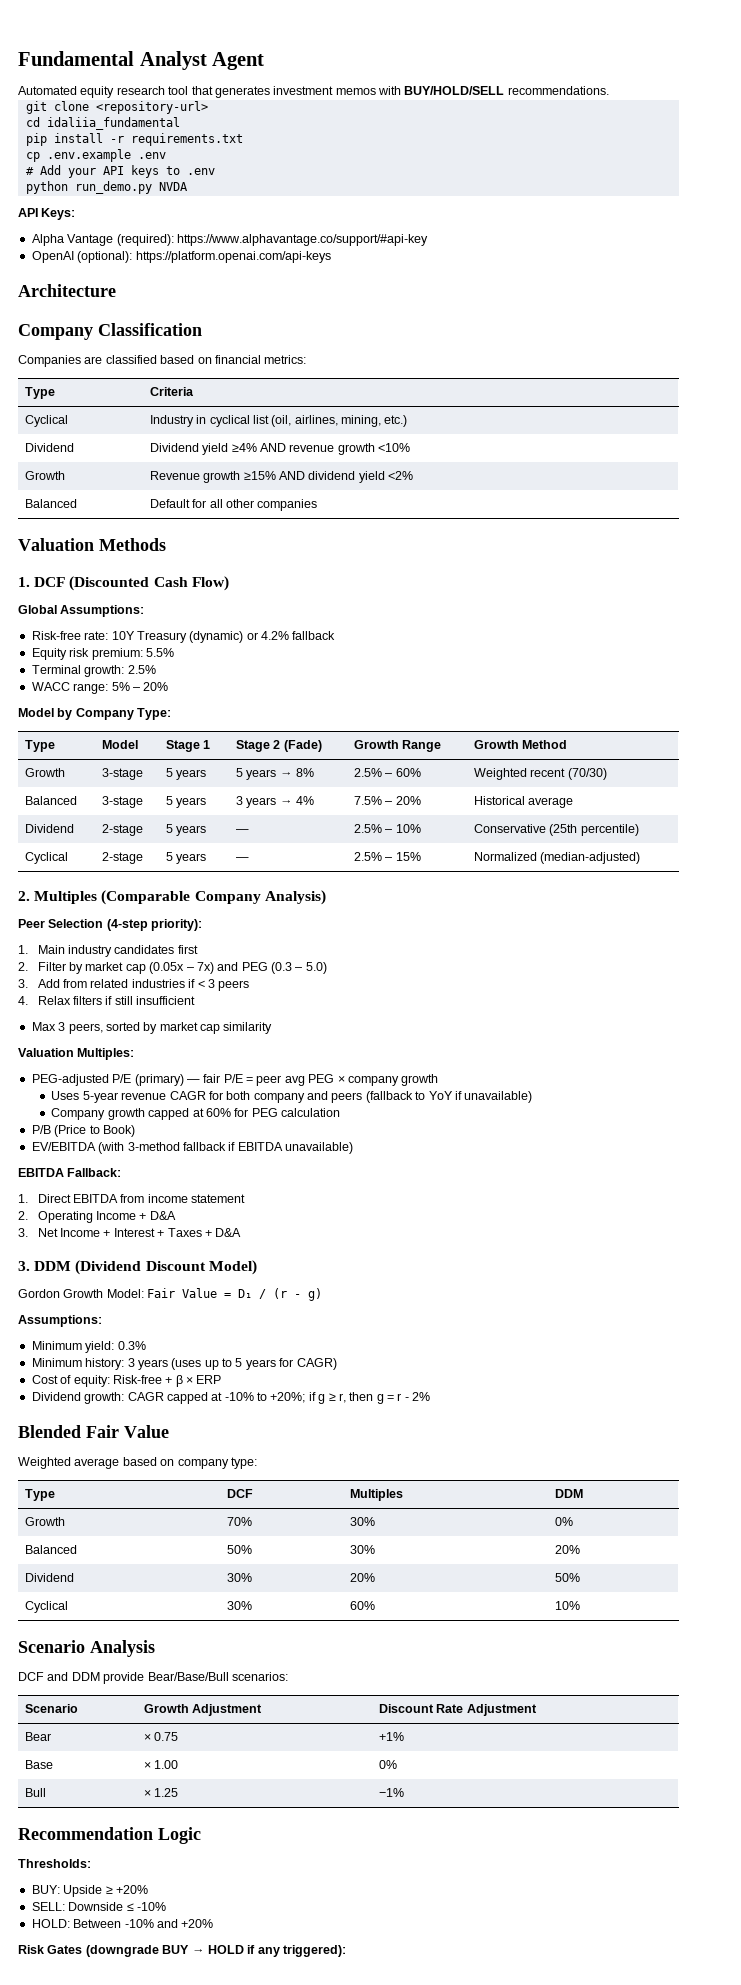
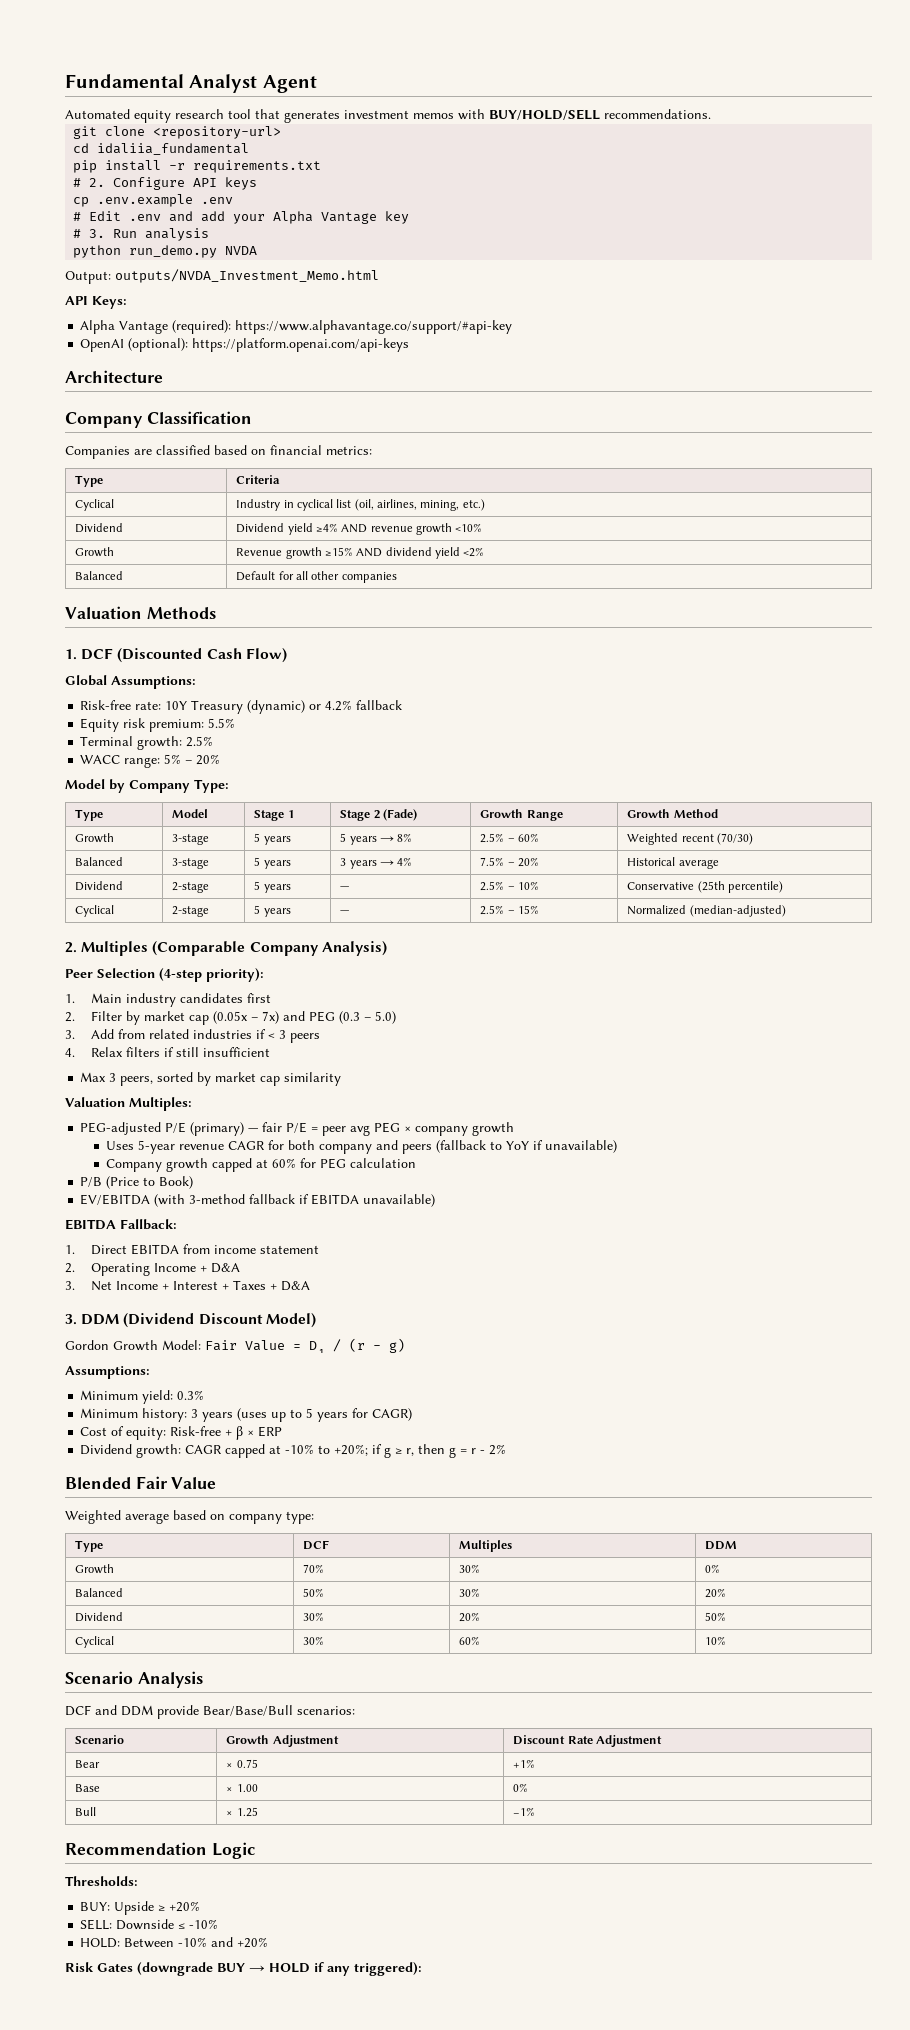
(243, 139) none -> [73,177,258,190] // # 2. Configure API keys
[39,165,215,178] Add your API keys to .env -> [89,211,410,224] [73,228,210,241] Edit .env and add your Alpha Vantage key // # 3. Run analysis
(188, 186) none -> [65,269,379,284] // Output: outputs/NVDA_Investment_Memo.html

